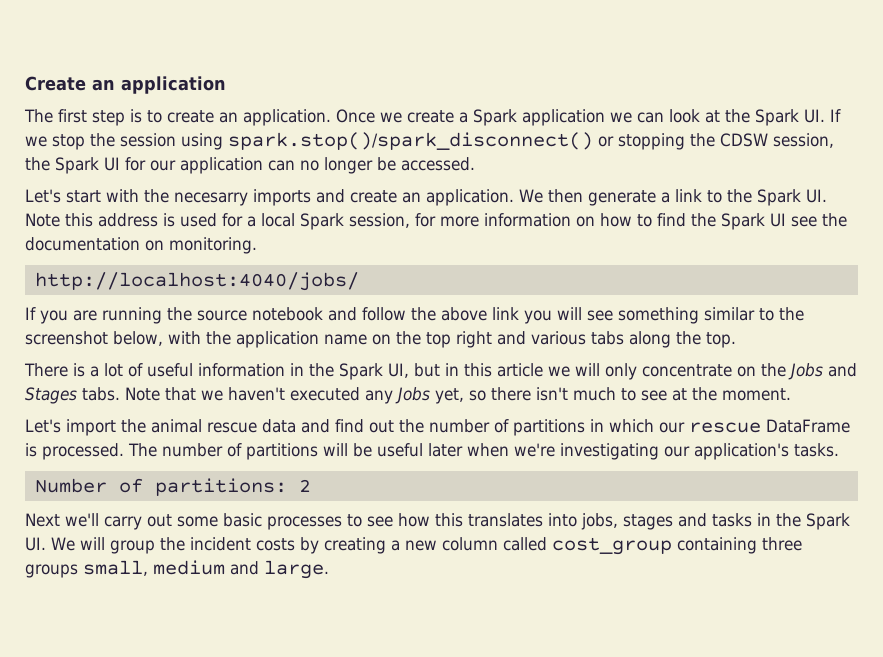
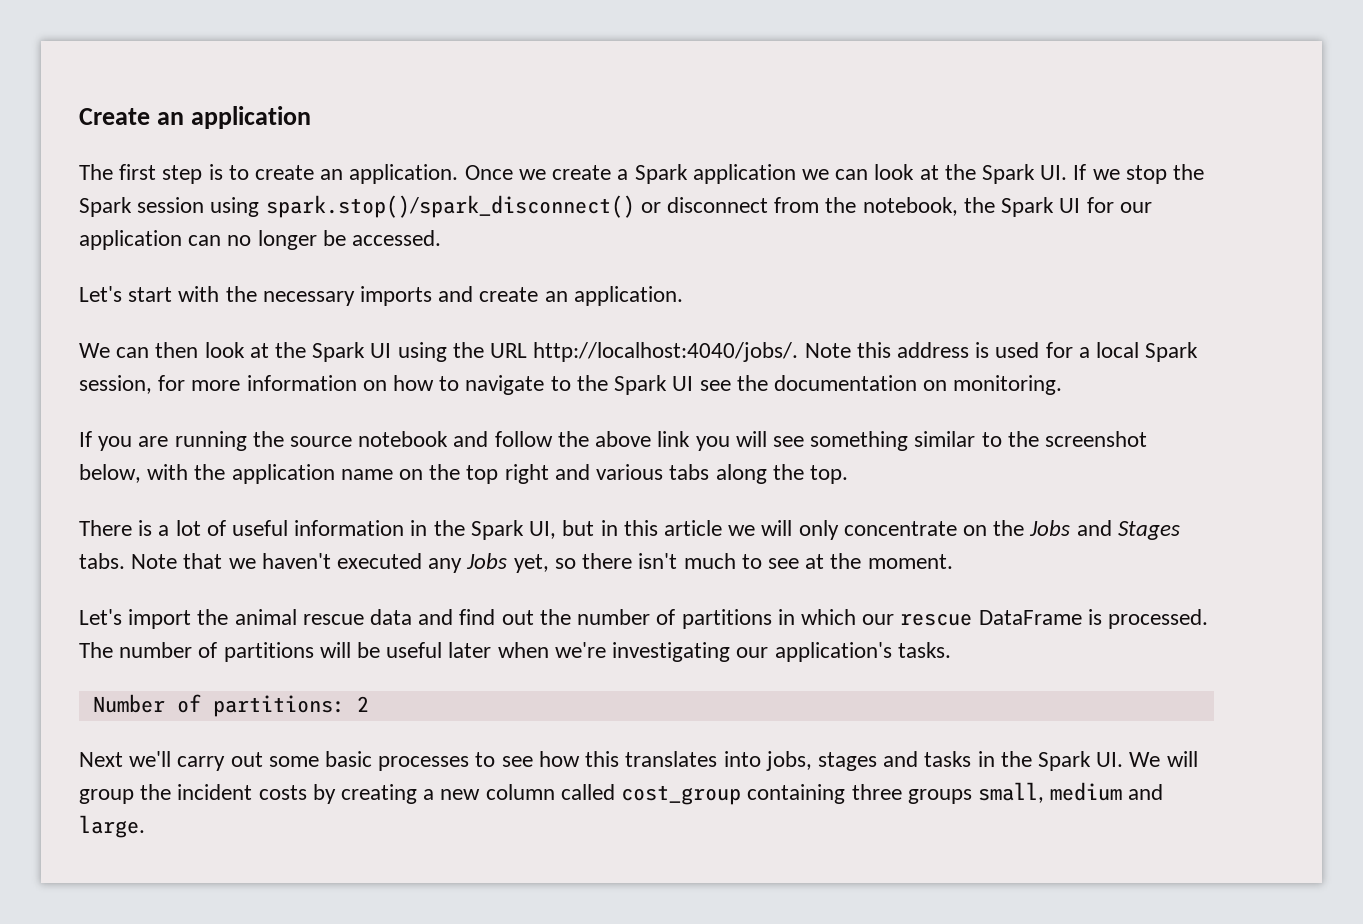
(115, 140) none -> [79,197,132,217] Spark
[618,133,834,150] stopping the CDSW session, -> [667,197,958,216] disconnect from the notebook,
[174,192,248,206] necesarry -> [262,291,355,306] necessary
[519,189,827,206] We then generate a link to the Spark UI. -> [79,342,799,362] // We can then look at the Spark UI using the URL http://localhost:4040/jobs/.
[657,213,686,227] find -> [465,375,571,395] navigate to
[34,272,359,291] // http://localhost:4040/jobs/ -> (1063, 385) none

